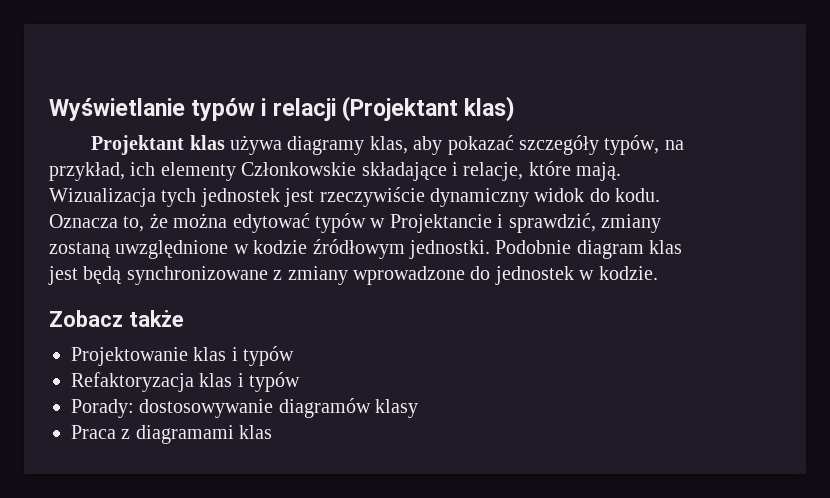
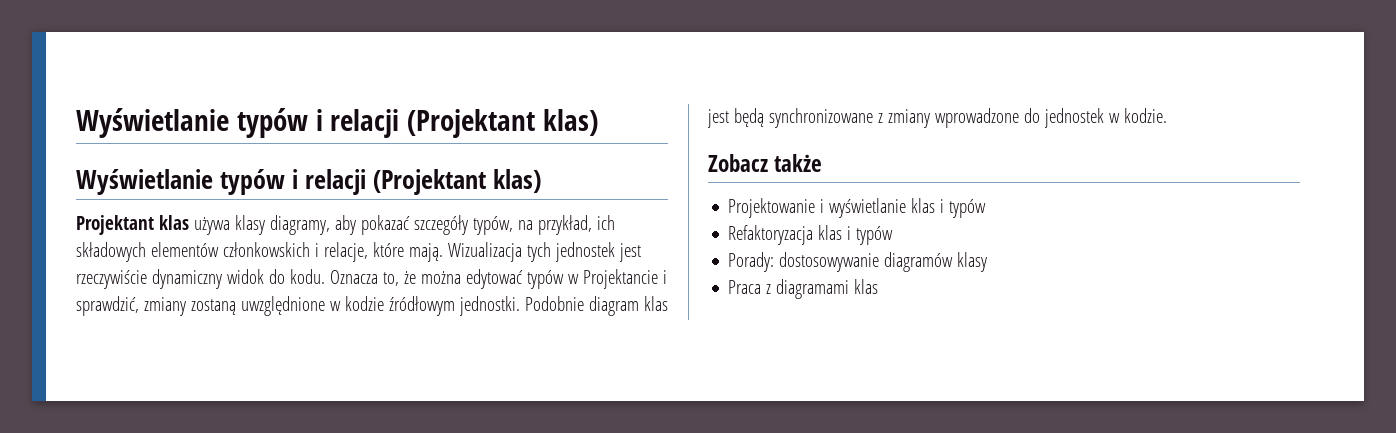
[49,96,516,122] Wyświetlanie typów i relacji (Projektant klas) -> [76,108,599,138] [76,169,542,195] Wyświetlanie typów i relacji (Projektant klas) // Wyświetlanie typów i relacji (Projektant klas)
[287,136,408,155] diagramy klas, -> [234,215,330,235] klasy diagramy,
[160,162,447,181] elementy Członkowskie składające -> [76,242,310,262] składowych elementów członkowskich
(188, 356) none -> [820,198,907,218] i wyświetlanie

